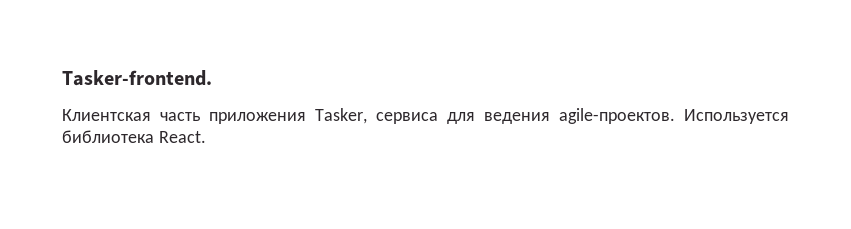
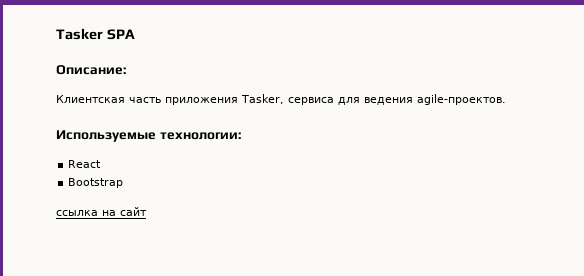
[62,70,212,86] Tasker-frontend. -> [56,28,135,40] [56,65,126,75] Tasker SPA // Описание:
[684,109,789,124] [62,130,206,143] Используется библиотека React. -> [56,130,241,142] [68,160,102,168] [68,178,124,188] [56,207,147,216] // Используемые технологии: // React // Bootstrap // ссылка на сайт

